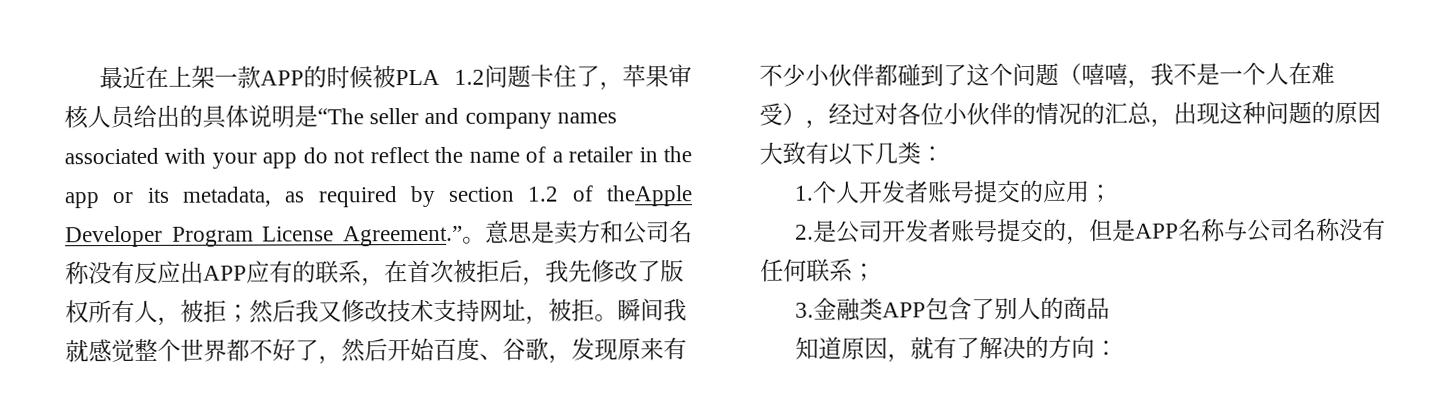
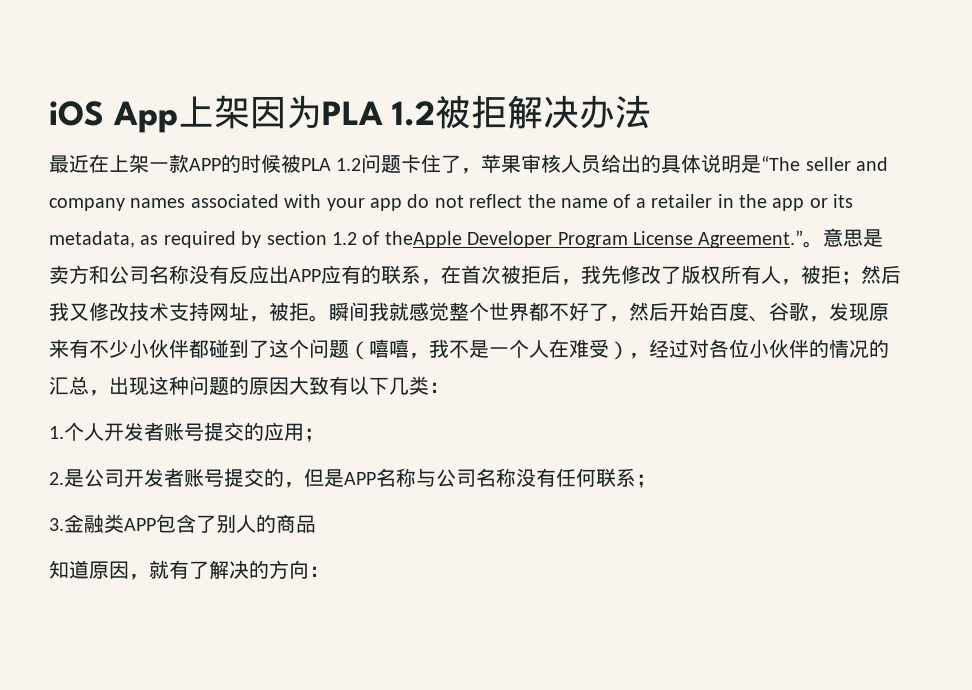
(99, 77) none -> [49,95,652,133] iOS App上架因为PLA 1.2被拒解决办法 //

